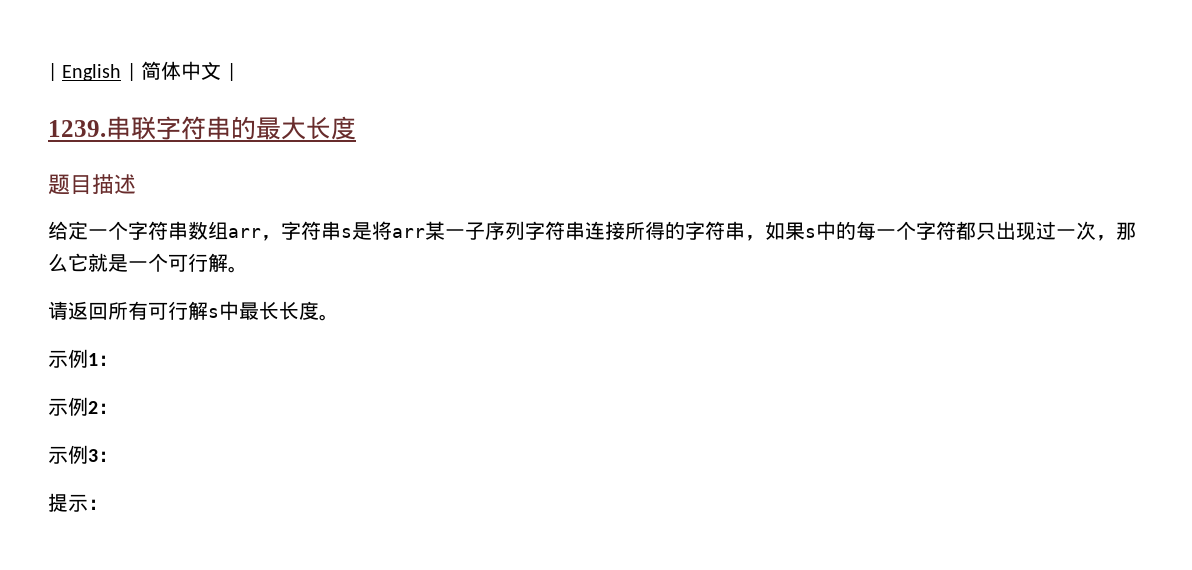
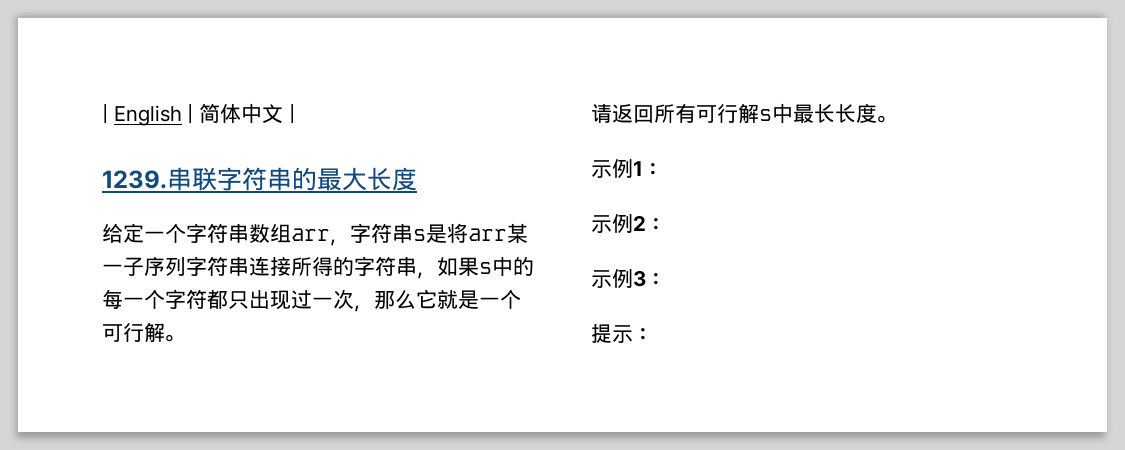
[48,174,136,195] // 题目描述 -> (417, 179) none

